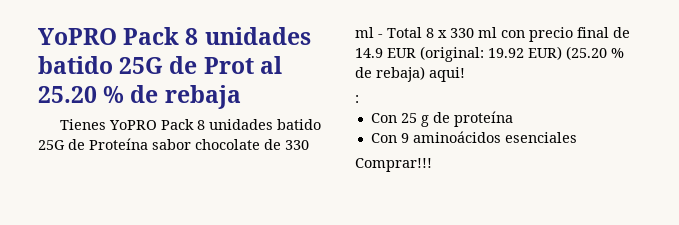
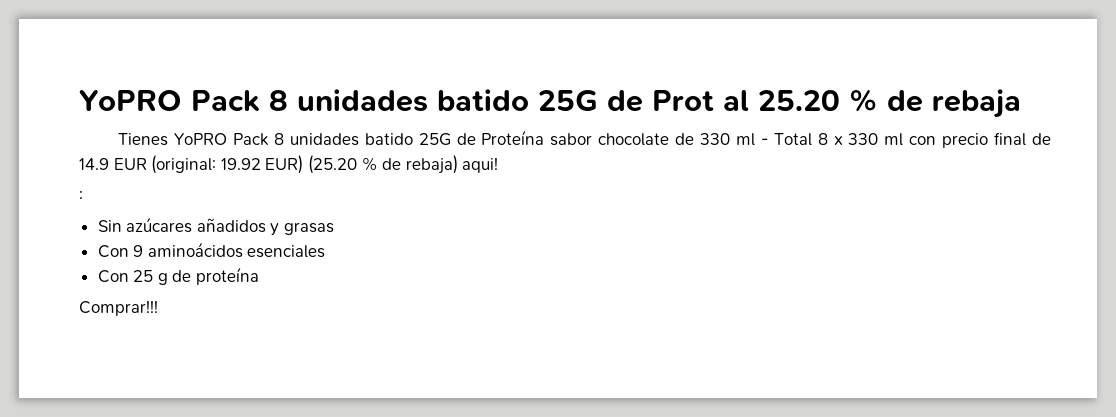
(359, 99) none -> [97,217,335,236] [97,242,326,258] // Sin azúcares añadidos y grasas // Con 9 aminoácidos esenciales
[370,131,577,143] // Con 9 aminoácidos esenciales -> (260, 276) none

